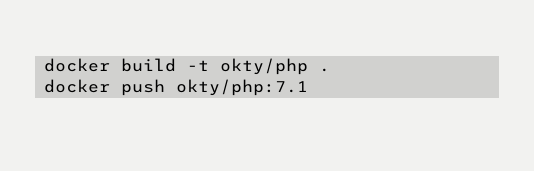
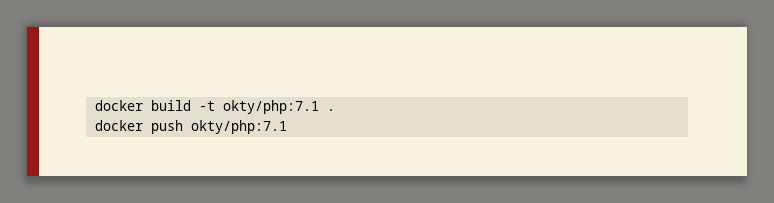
[220,58,308,75] okty/php -> [222,100,319,114] okty/php:7.1

